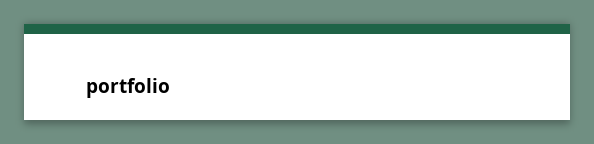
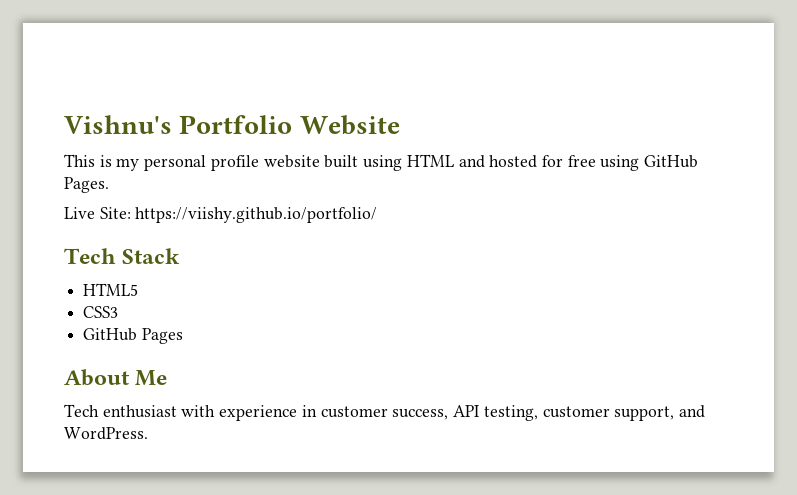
[86,78,170,98] portfolio -> [64,115,400,135] [64,154,699,171] [64,177,109,193] [64,207,378,223] [64,248,181,264] [83,283,139,296] [83,306,119,318] [83,328,183,344] [64,369,168,386] [64,404,705,421] [64,427,148,440] Vishnu's Portfolio Website // This is my personal profile website built using HTML and hosted for free using GitHub Pages. // Live Site: https://viishy.github.io/portfolio/ // Tech Stack // HTML5 // CSS3 // GitHub Pages // About Me // Tech enthusiast with experience in customer success, API testing, customer support, and WordPress.

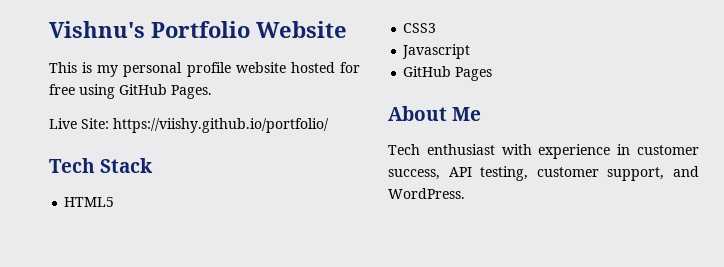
[324,154,485,171] built using HTML and -> (286, 67) none
(119, 312) none -> [402,44,471,59] // Javascript

